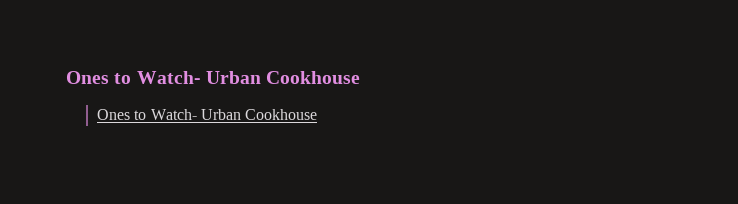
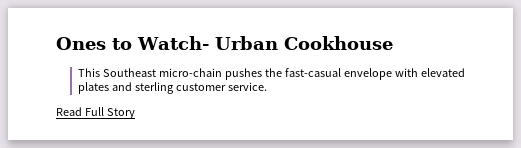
[97,109,318,120] Ones to Watch- Urban Cookhouse -> [77,68,465,80] [77,82,267,94] [56,107,135,119] This Southeast micro-chain pushes the fast-casual envelope with elevated plates and sterling customer service. // Read Full Story

